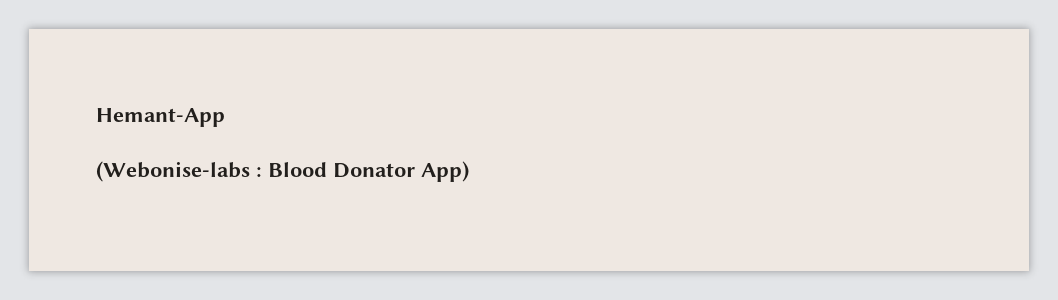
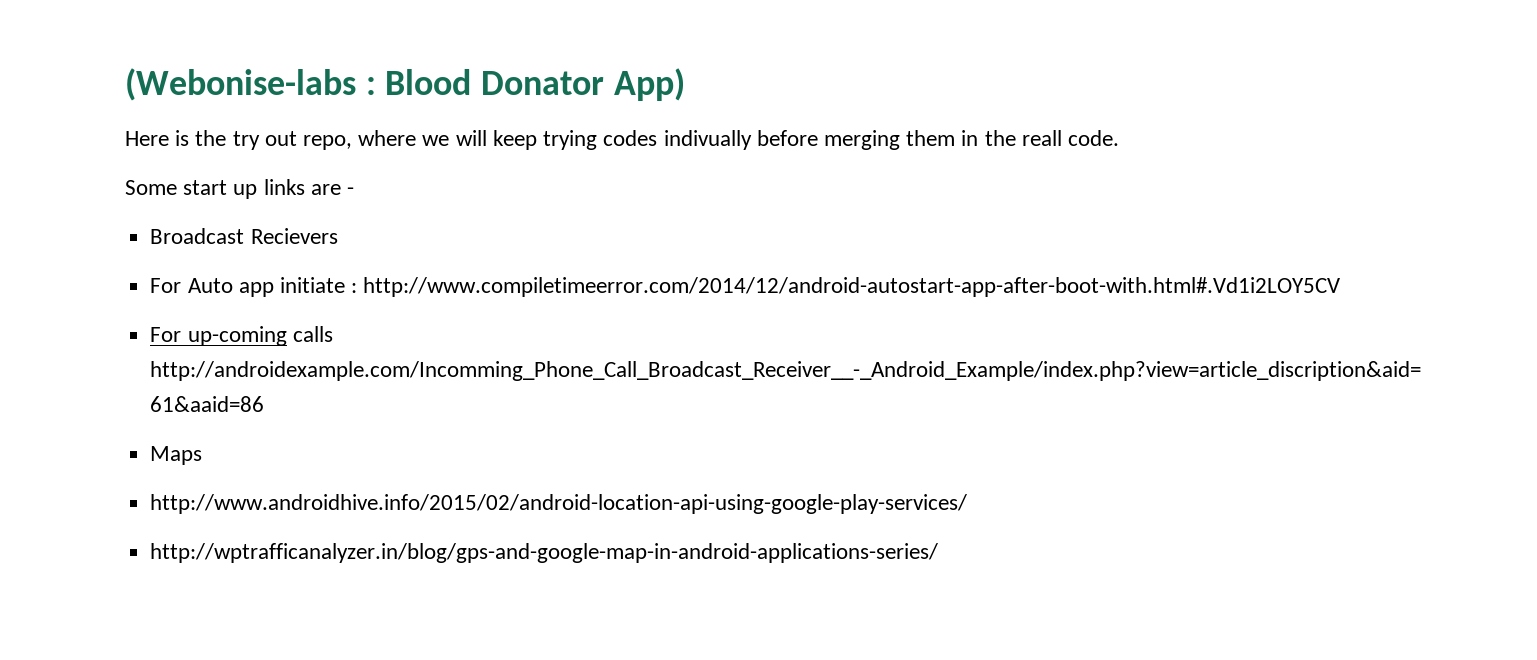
[96,108,225,127] Hemant-App // -> (125, 84) none
(469, 171) none -> [125,130,1119,150] [125,179,355,199] [150,228,338,244] [150,277,1341,297] [150,326,333,346] [150,361,1422,381] [150,396,265,412] [150,446,203,465] [150,494,968,514] [150,543,939,563] // Here is the try out repo, where we will keep trying codes indivually before merging them in the reall code. // Some start up links are - // Broadcast Recievers // For Auto app initiate : http://www.compiletimeerror.com/2014/12/android-autostart-app-after-boot-with.html#.Vd1i2LOY5CV // For up-coming calls http://androidexample.com/Incomming_Phone_Call_Broadcast_Receiver__-_Android_Example/index.php?view=article_discription&aid= 61&aaid=86 // Maps // http://www.androidhive.info/2015/02/android-location-api-using-google-play-services/ // http://wptrafficanalyzer.in/blog/gps-and-google-map-in-android-applications-series/

